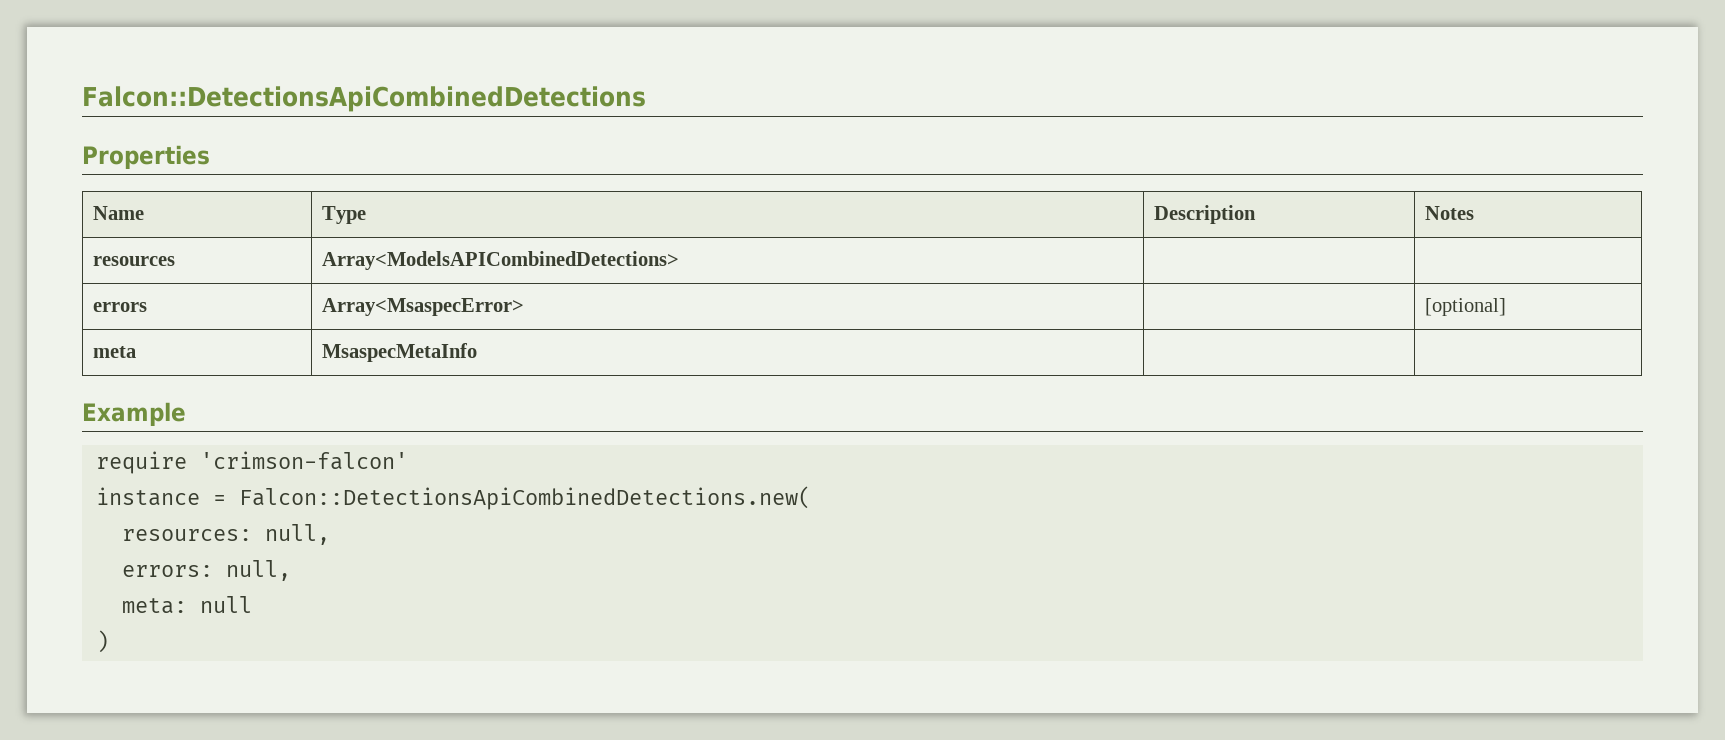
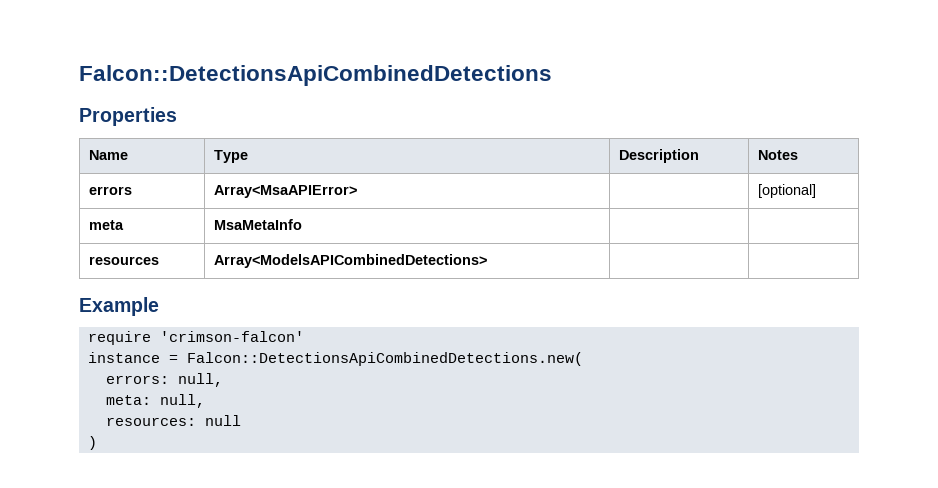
[92,256,175,266] [321,251,679,270] // resources | Array<ModelsAPICombinedDetections> | | -> (799, 155) none
[321,298,524,316] Array<MsaspecError> -> [214,185,358,198] Array<MsaAPIError>
[321,343,477,362] MsaspecMetaInfo -> [214,219,303,230] [89,256,160,265] [214,254,488,268] MsaMetaInfo | | // resources | Array<ModelsAPICombinedDetections>
[121,524,330,545] // resources: null, -> (583, 359) none
(187, 606) none -> [159,394,205,408] [105,417,196,426] null, // resources:

